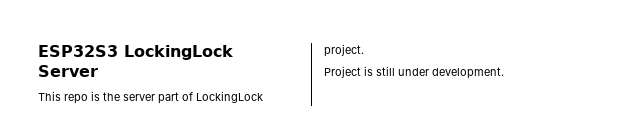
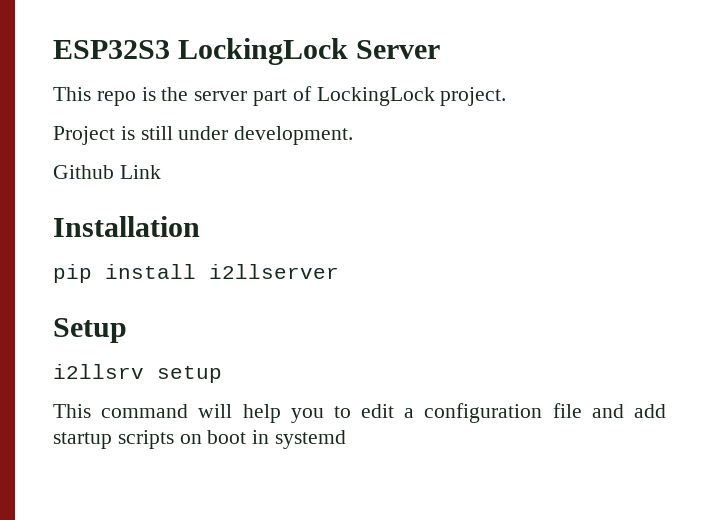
(504, 73) none -> [53,165,161,179] [53,216,200,237] [53,264,339,283] [53,318,127,343] [53,364,222,383] [53,403,666,423] [53,430,347,449] // Github Link // Installation // pip install i2llserver // Setup // i2llsrv setup // This command will help you to edit a configuration file and add startup scripts on boot in systemd

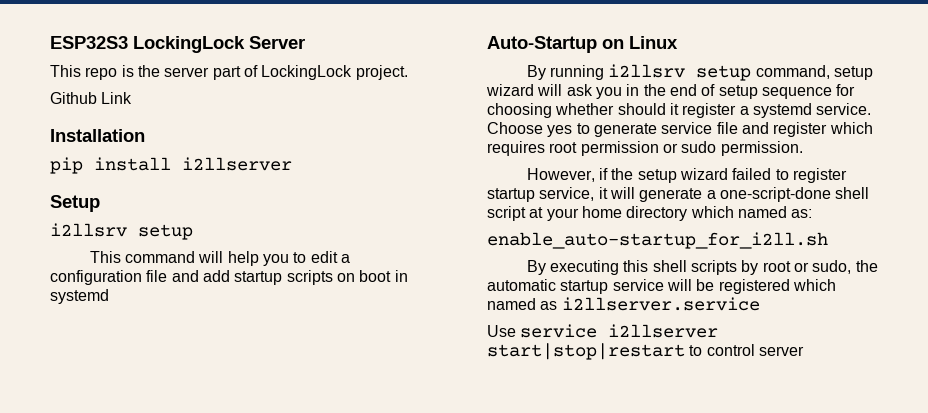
[53,126,354,145] // Project is still under development. -> (408, 72) none
(347, 439) none -> [487,36,678,53] [526,64,874,81] [486,84,856,99] [487,103,872,118] [487,122,873,137] [487,141,803,156] [526,168,848,183] [487,187,870,202] [487,206,813,221] [487,232,828,249] [526,260,878,275] [487,279,836,294] [487,297,760,311] [487,324,719,338] [487,343,804,360] // Auto-Startup on Linux // By running i2llsrv setup command, setup wizard will ask you in the end of setup sequence for choosing whether should it register a systemd service. Choose yes to generate service file and register which requires root permission or sudo permission. // However, if the setup wizard failed to register startup service, it will generate a one-script-done shell script at your home directory which named as: // enable_auto-startup_for_i2ll.sh // By executing this shell scripts by root or sudo, the automatic startup service will be registered which named as i2llserver.service // Use service i2llserver start|stop|restart to control server

